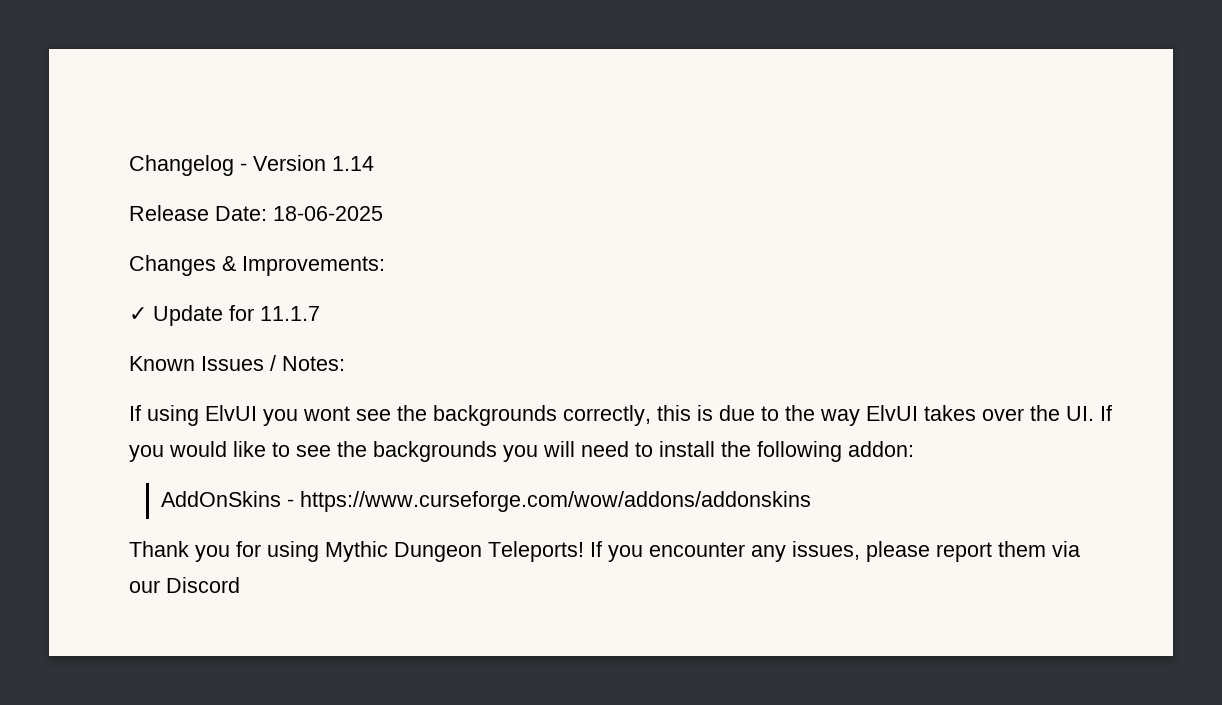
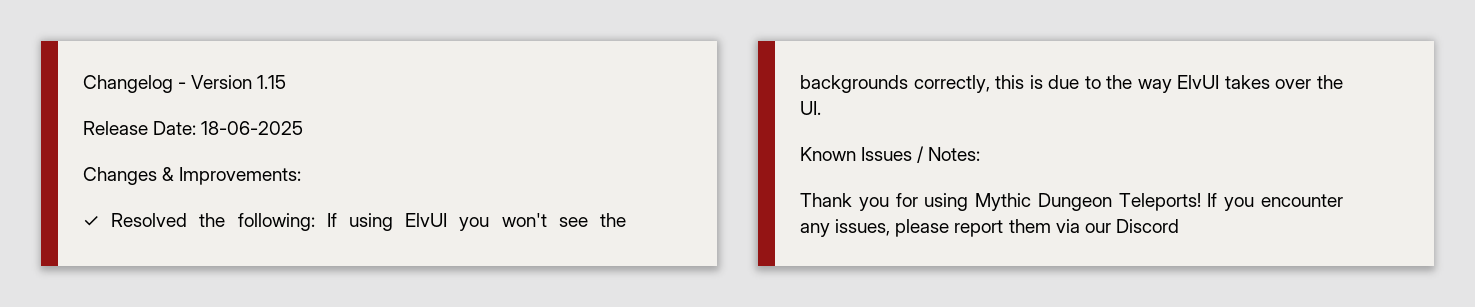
[332,156,374,171] 1.14 -> [257,75,287,89] 1.15
[153,305,320,326] [129,355,345,371] Update for 11.1.7 // Known Issues / Notes: // -> [111,213,315,231] Resolved the following:
[303,406,350,421] wont -> [501,213,547,227] won't
[1100,405,1112,421] [129,441,914,462] [160,491,811,512] If you would like to see the backgrounds you will need to install the following addon: // AddOnSkins - https://www.curseforge.com/wow/addons/addonskins -> [800,146,981,163] // Known Issues / Notes:

